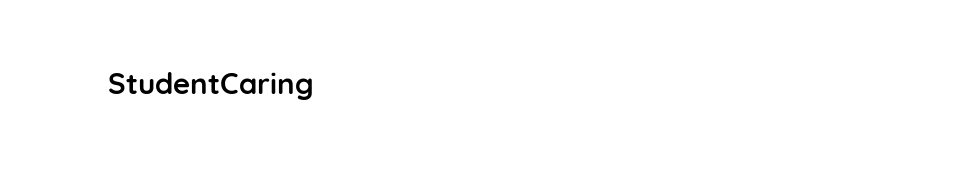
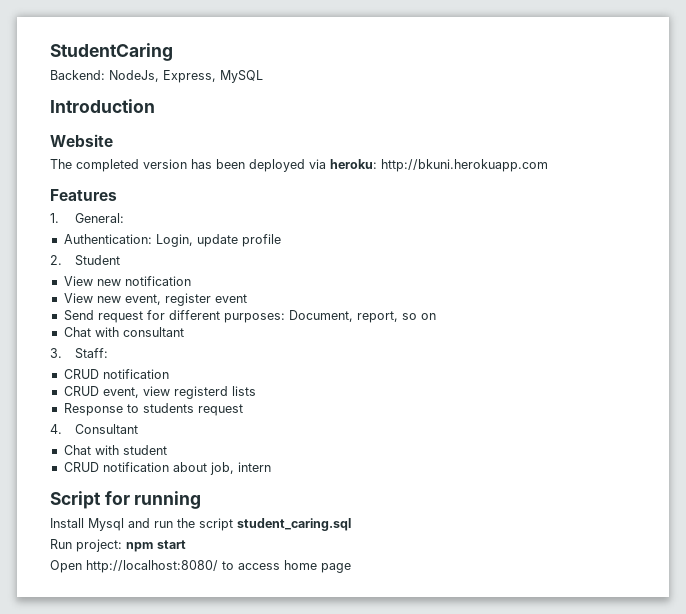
(314, 86) none -> [50,70,263,83] [50,99,155,113] [50,134,113,147] [50,159,548,172] [50,189,117,201] [50,213,124,223] [63,234,281,247] [50,255,120,266] [63,276,191,286] [63,293,247,306] [63,310,436,323] [63,327,184,337] [50,348,108,359] [63,369,169,379] [63,386,256,399] [63,403,243,416] [50,424,138,434] [63,445,167,455] [63,462,271,475] [50,491,202,509] [50,518,351,531] [50,539,186,552] [50,560,351,573] // Backend: NodeJs, Express, MySQL // Introduction // Website // The completed version has been deployed via heroku: http://bkuni.herokuapp.com // Features // 1. General: // Authentication: Login, update profile // 2. Student // View new notification // View new event, register event // Send request for different purposes: Document, report, so on // Chat with consultant // 3. Staff: // CRUD notification // CRUD event, view registerd lists // Response to students request // 4. Consultant // Chat with student // CRUD notification about job, intern // Script for running // Install Mysql and run the script student_caring.sql // Run project: npm start // Open http://localhost:8080/ to access home page

